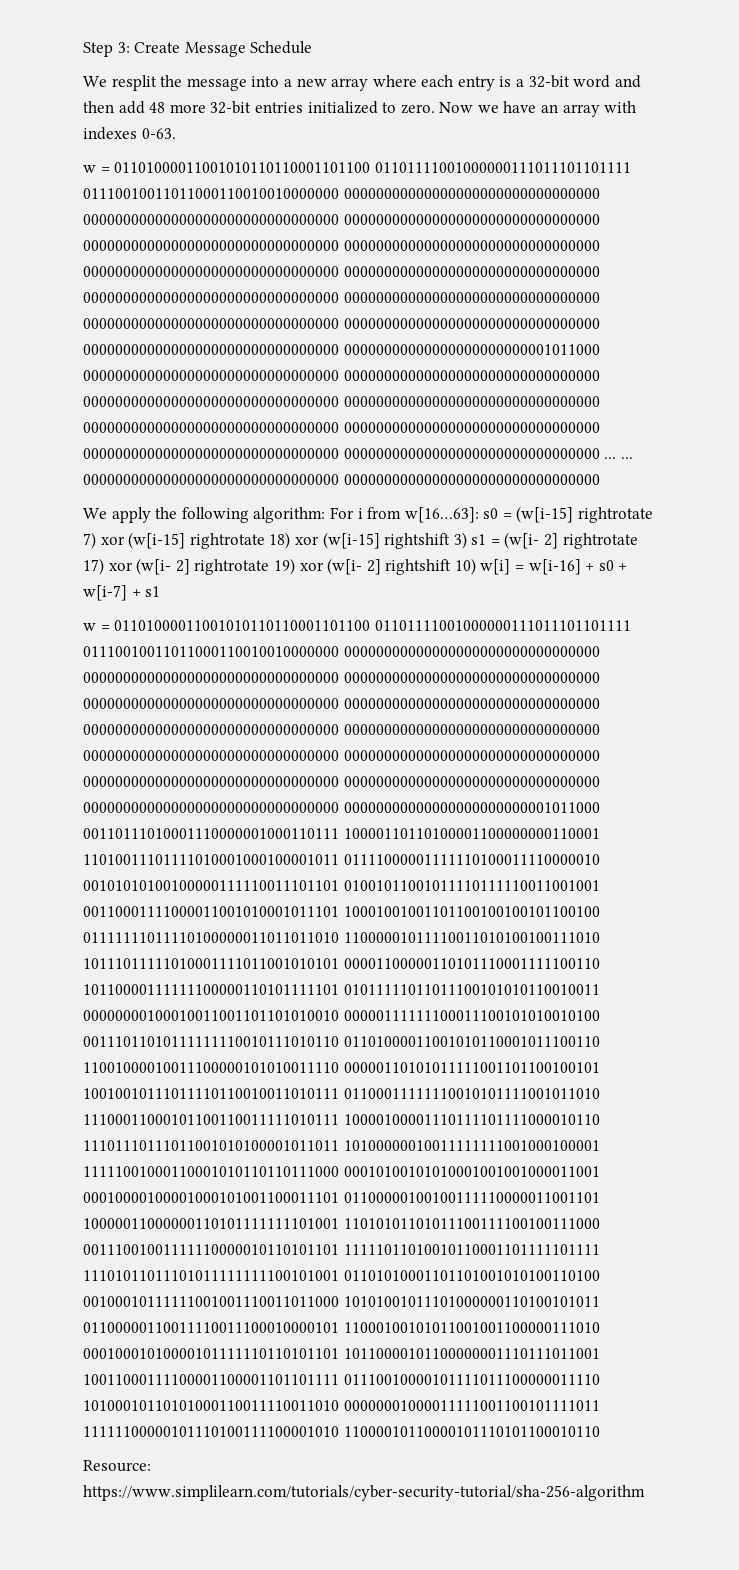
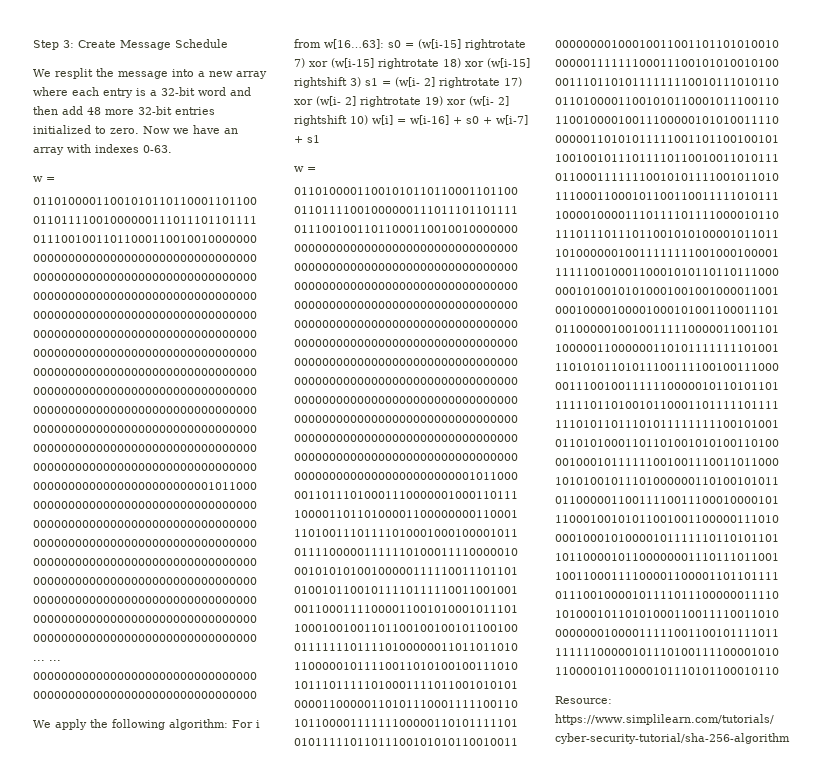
(110, 170) none -> (55, 179) //
(110, 628) none -> (316, 169) //

